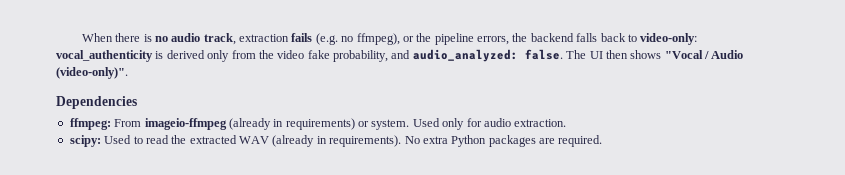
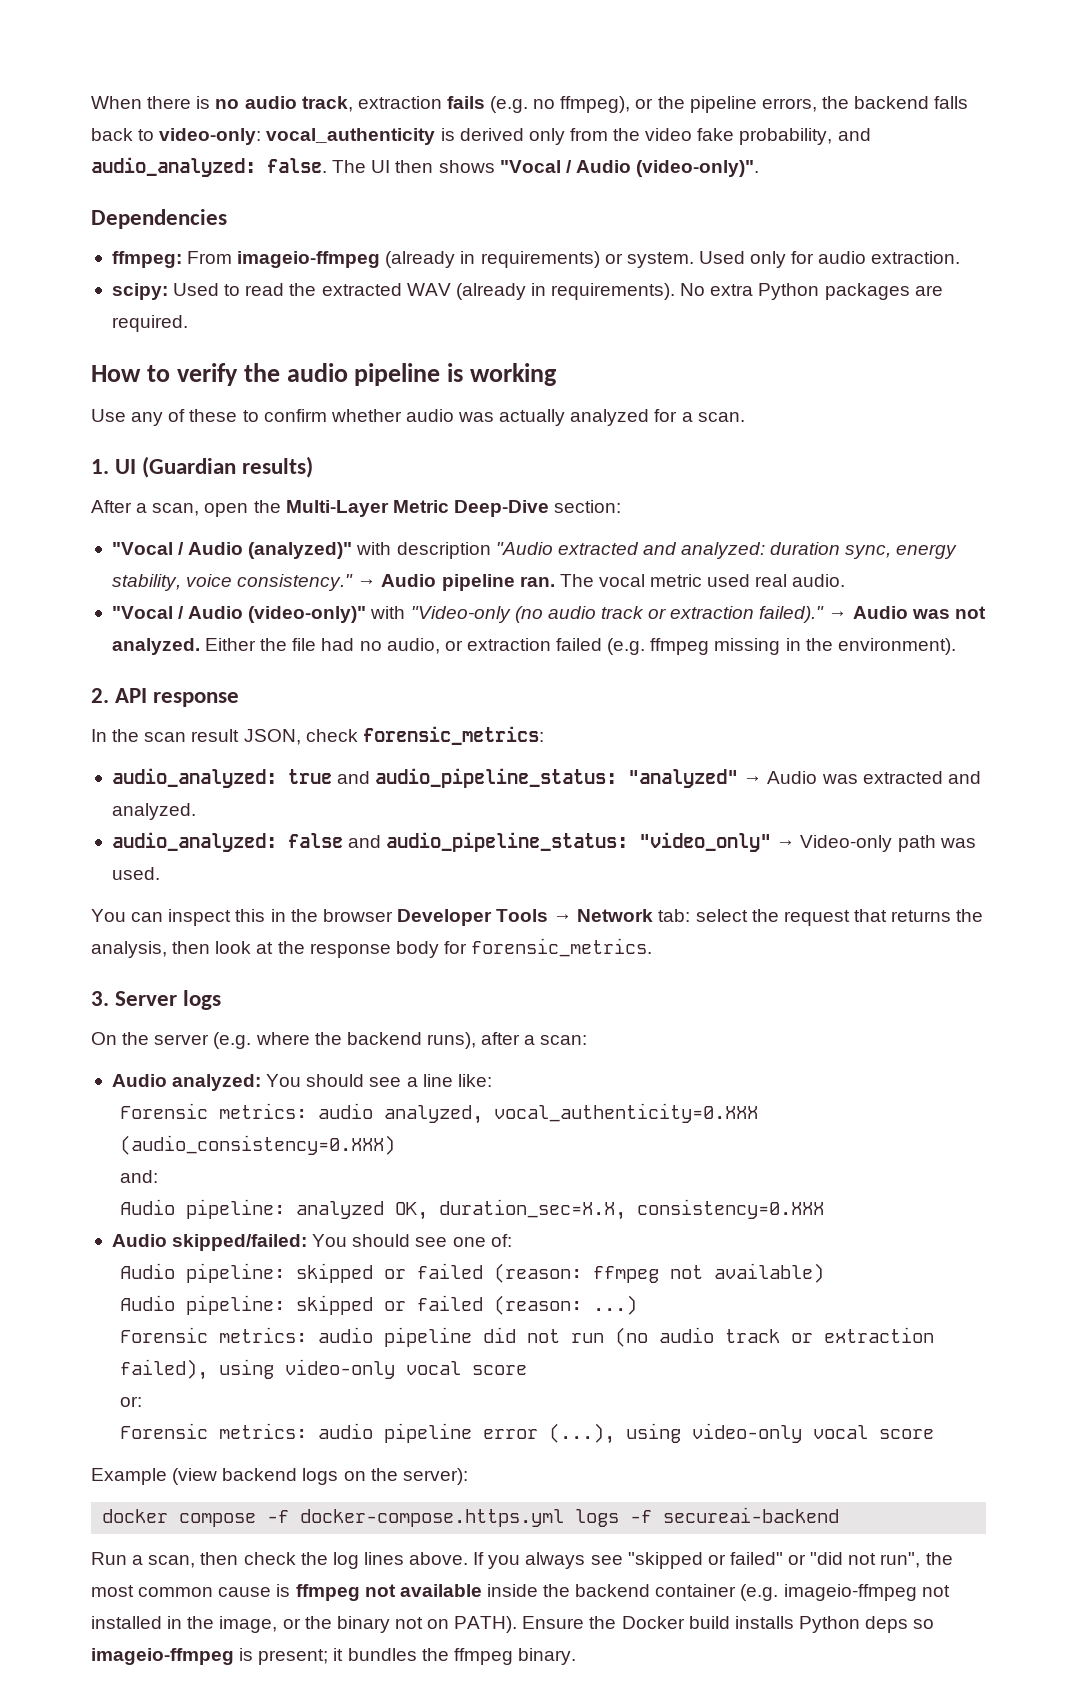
(603, 141) none -> [91,363,558,386] [91,409,745,426] [91,456,314,478] [91,500,622,517] [111,542,958,559] [111,574,846,591] [111,606,986,623] [111,638,956,655] [91,688,240,707] [91,726,544,745] [111,768,981,788] [111,803,196,820] [111,832,976,852] [111,867,160,880] [91,909,984,926] [91,938,653,958] [91,990,222,1010] [91,1032,588,1049] [111,1074,492,1091] [120,1103,759,1124] [120,1135,396,1155] [120,1170,159,1183] [120,1199,825,1220] [111,1234,512,1251] [120,1263,825,1283] [120,1295,638,1315] [120,1327,935,1347] [120,1359,528,1380] [120,1396,143,1407] [120,1423,935,1444] [91,1468,468,1485] [102,1507,840,1527] [91,1552,953,1569] [91,1584,950,1601] [91,1616,935,1633] [91,1648,576,1665] // How to verify the audio pipeline is working // Use any of these to confirm whether audio was actually analyzed for a scan. // 1. UI (Guardian results) // After a scan, open the Multi-Layer Metric Deep-Dive section: // "Vocal / Audio (analyzed)" with description "Audio extracted and analyzed: duration sync, energy stability, voice consistency." → Audio pipeline ran. The vocal metric used real audio. // "Vocal / Audio (video-only)" with "Video-only (no audio track or extraction failed)." → Audio was not analyzed. Either the file had no audio, or extraction failed (e.g. ffmpeg missing in the environment). // 2. API response // In the scan result JSON, check forensic_metrics: // audio_analyzed: true and audio_pipeline_status: "analyzed" → Audio was extracted and analyzed. // audio_analyzed: false and audio_pipeline_status: "video_only" → Video-only path was used. // You can inspect this in the browser Developer Tools → Network tab: select the request that returns the analysis, then look at the response body for forensic_metrics. // 3. Server logs // On the server (e.g. where the backend runs), after a scan: // Audio analyzed: You should see a line like: // Forensic metrics: audio analyzed, vocal_authenticity=0.XXX (audio_consistency=0.XXX) // and: // Audio pipeline: analyzed OK, duration_sec=X.X, consistency=0.XXX // Audio skipped/failed: You should see one of: // Audio pipeline: skipped or failed (reason: ffmpeg not available) // Audio pipeline: skipped or failed (reason: ...) // Forensic metrics: audio pipeline did not run (no audio track or extraction failed), using video-only vocal score // or: // Forensic metrics: audio pipeline error (...), using video-only vocal score // Example (view backend logs on the server): // docker compose -f docker-compose.https.yml logs -f secureai-backend // Run a scan, then check the log lines above. If you always see "skipped or failed" or "did not run", the most common cause is ffmpeg not available inside the backend container (e.g. imageio-ffmpeg not installed in the image, or the binary not on PATH). Ensure the Docker build installs Python deps so imageio-ffmpeg is present; it bundles the ffmpeg binary.

